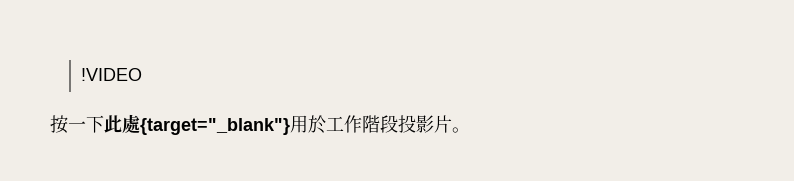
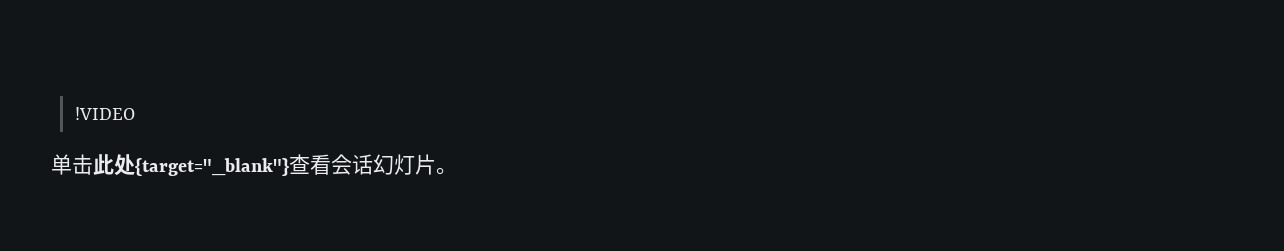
[50,114,434,135] 按一下此處{target="_blank"}用於工作階段投影 -> [51,154,415,176] 单击此处{target="_blank"}查看会话幻灯

